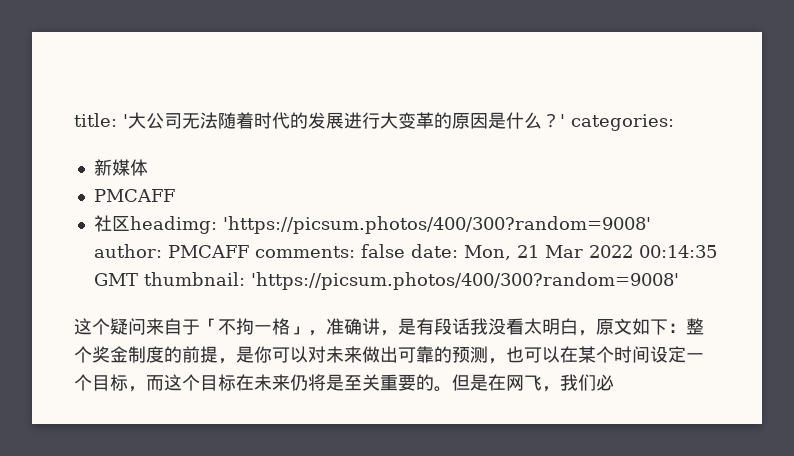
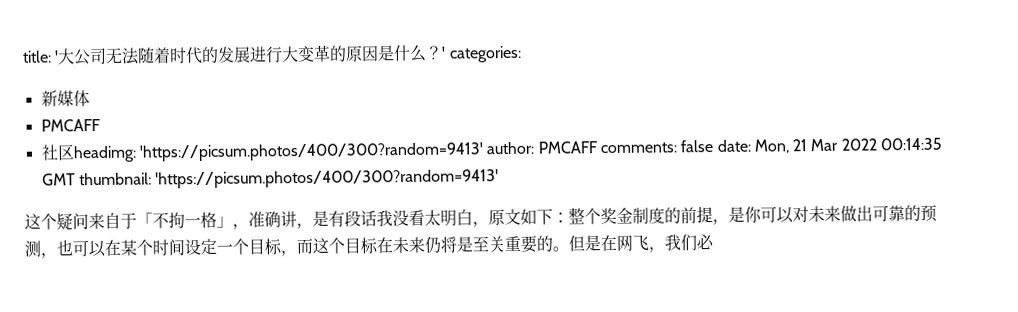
[222,216,651,234] 'https://picsum.photos/400/300?random=9008' -> [138,142,484,162] 'https://picsum.photos/400/300?random=9413'
[250,272,679,290] 'https://picsum.photos/400/300?random=9008' -> [155,169,500,189] 'https://picsum.photos/400/300?random=9413'

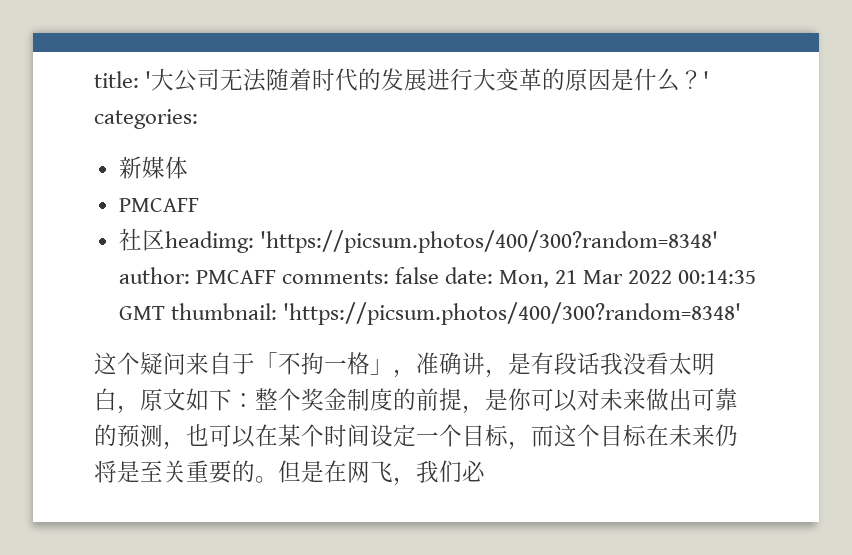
[138,142,484,162] 'https://picsum.photos/400/300?random=9413' -> [259,230,718,253] 'https://picsum.photos/400/300?random=8348'
[155,169,500,189] 'https://picsum.photos/400/300?random=9413' -> [282,302,741,325] 'https://picsum.photos/400/300?random=8348'

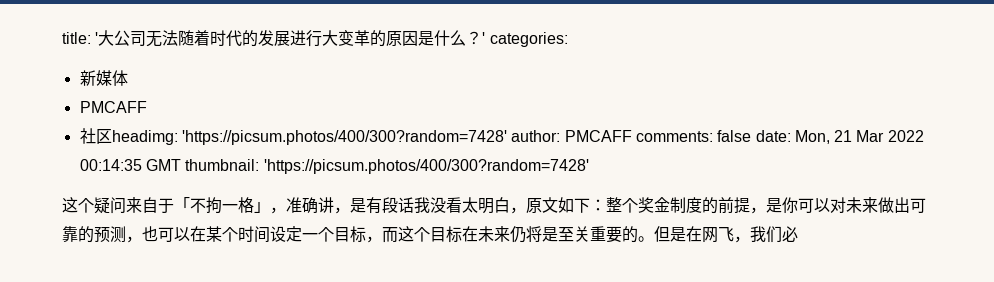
[259,230,718,253] 'https://picsum.photos/400/300?random=8348' -> [181,130,507,145] 'https://picsum.photos/400/300?random=7428'
[282,302,741,325] 'https://picsum.photos/400/300?random=8348' -> [263,159,589,174] 'https://picsum.photos/400/300?random=7428'

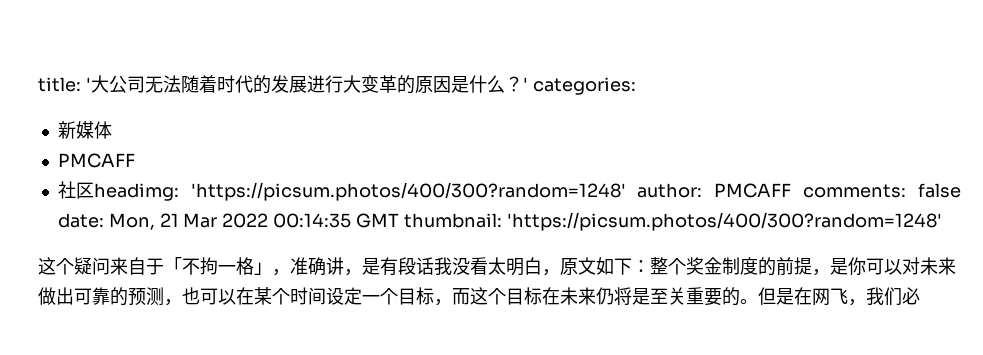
[181,130,507,145] 'https://picsum.photos/400/300?random=7428' -> [190,182,626,201] 'https://picsum.photos/400/300?random=1248'
[263,159,589,174] 'https://picsum.photos/400/300?random=7428' -> [506,212,942,231] 'https://picsum.photos/400/300?random=1248'

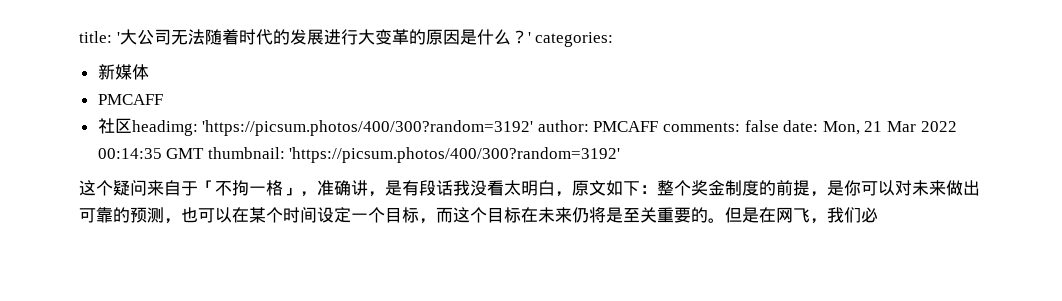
[190,182,626,201] 'https://picsum.photos/400/300?random=1248' -> [202,120,534,136] 'https://picsum.photos/400/300?random=3192'
[506,212,942,231] 'https://picsum.photos/400/300?random=1248' -> [289,147,621,163] 'https://picsum.photos/400/300?random=3192'

